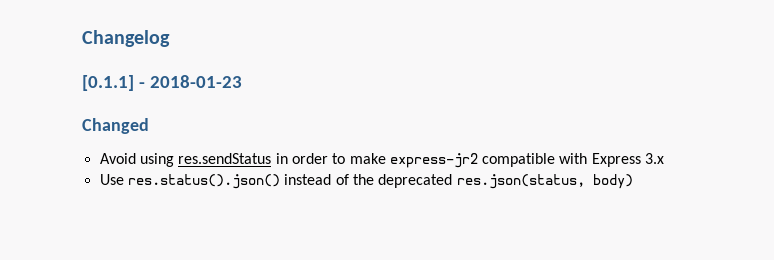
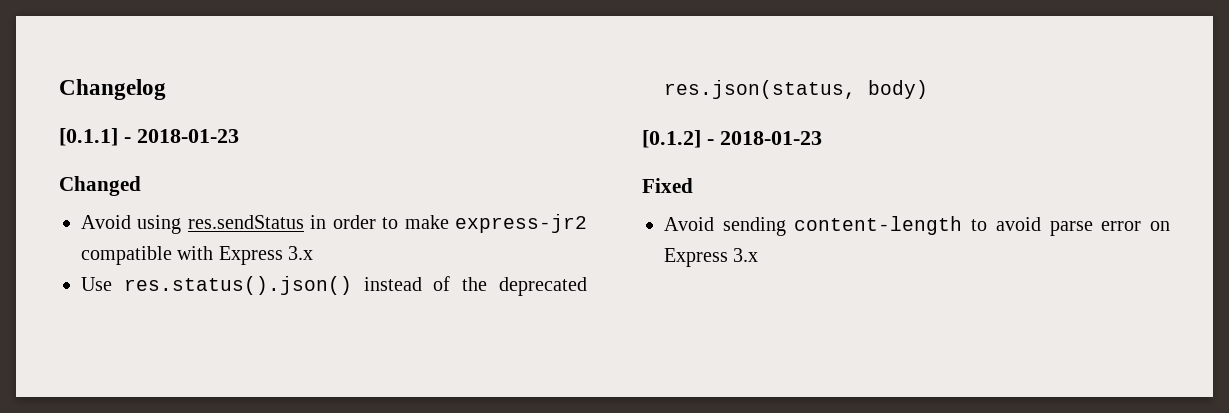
(633, 181) none -> [642,130,822,148] [642,178,693,193] [664,216,1170,236] [664,248,759,267] // [0.1.2] - 2018-01-23 // Fixed // Avoid sending content-length to avoid parse error on Express 3.x

